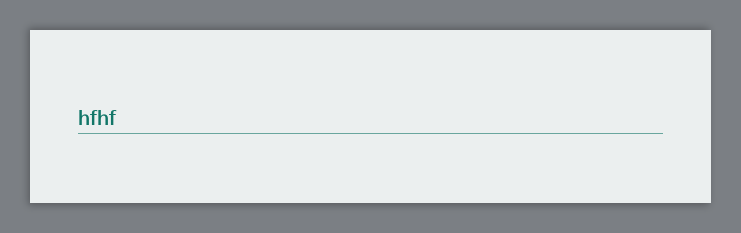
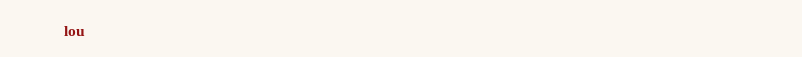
[78,110,117,125] hfhf -> [64,26,85,36] lou

